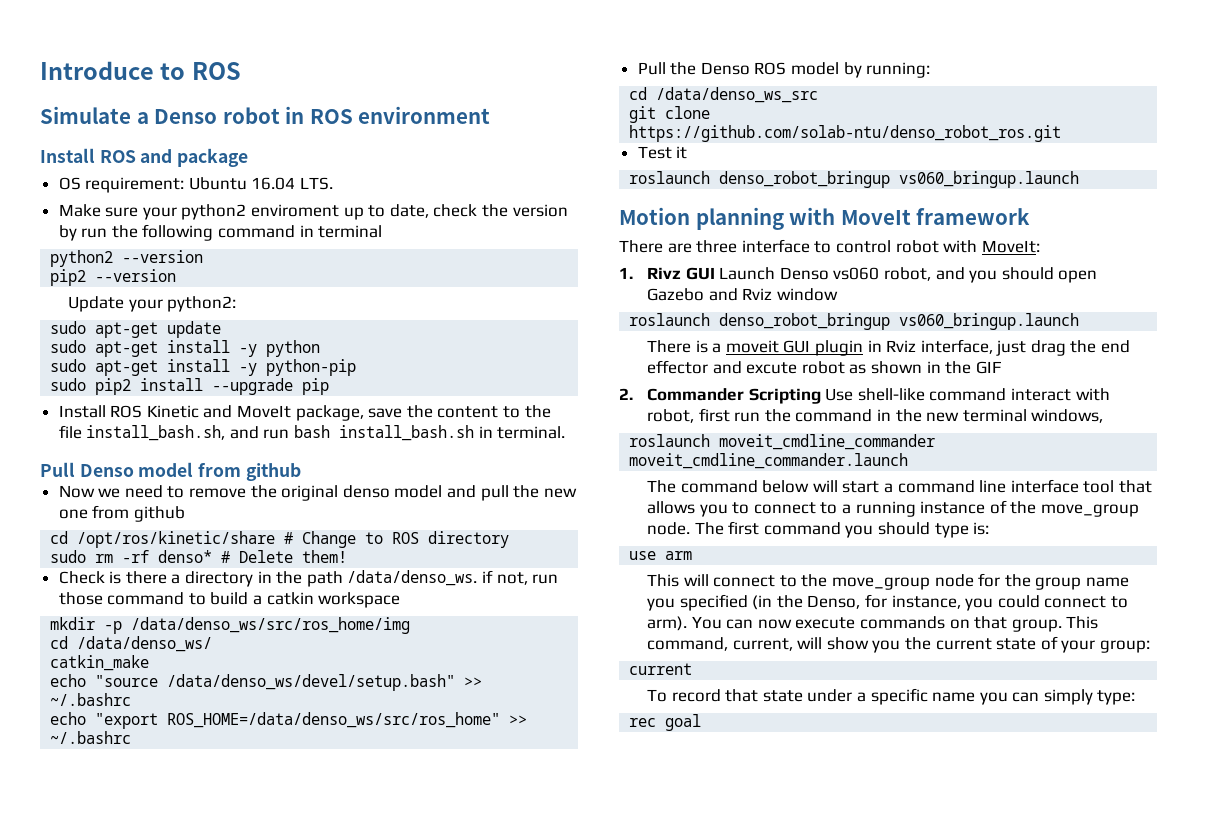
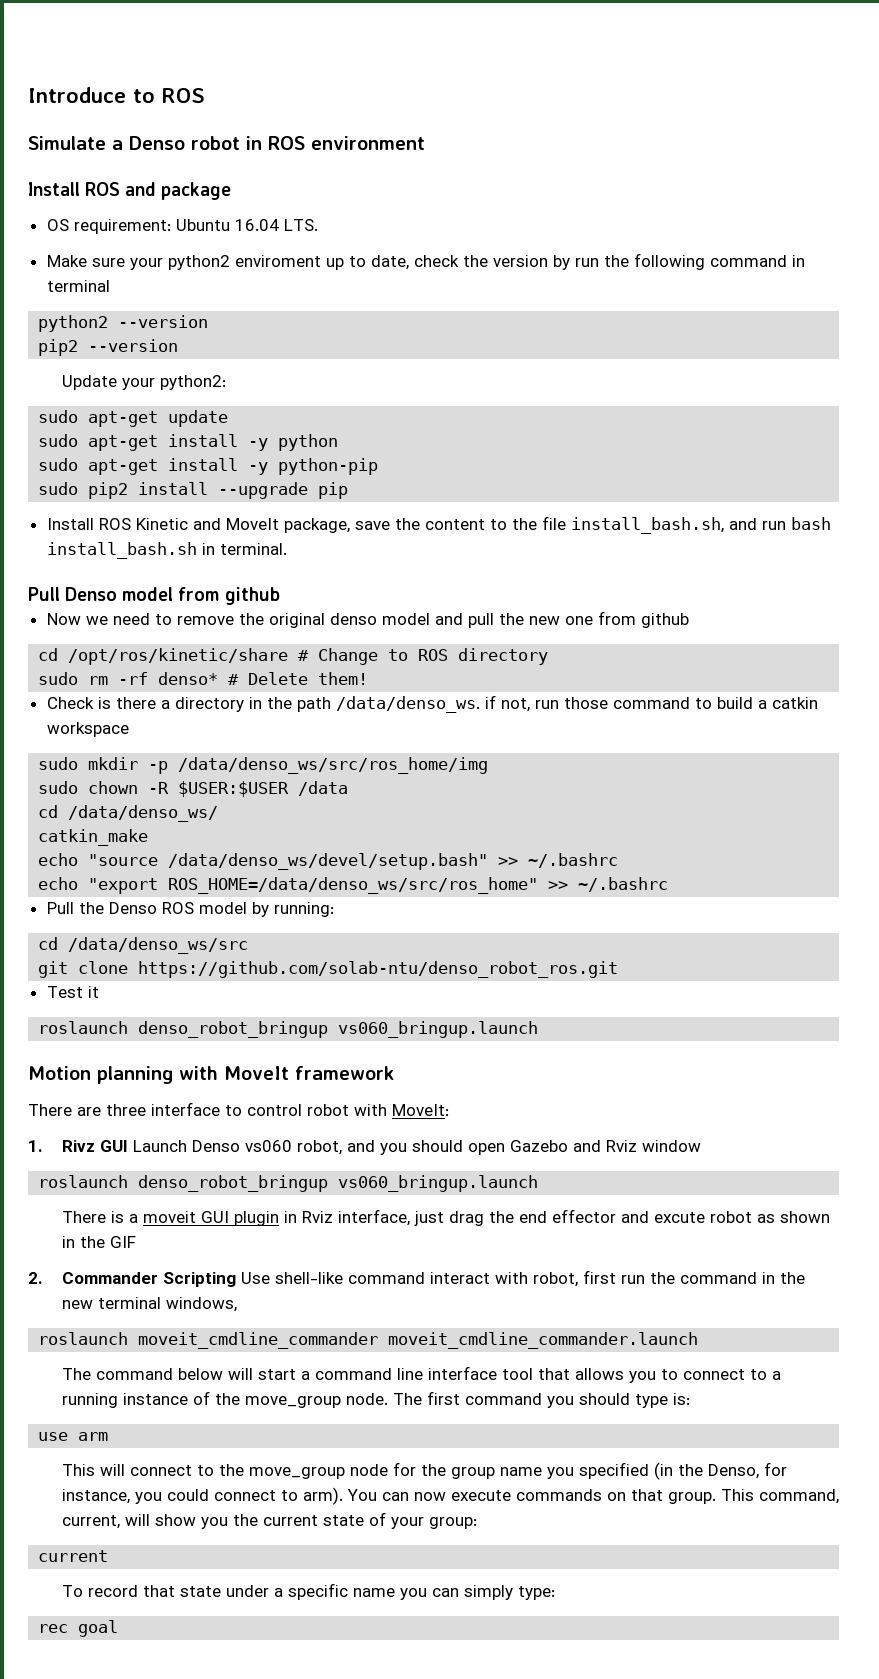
(401, 600) none -> [38,757,79,770] sudo
(411, 625) none -> [38,781,349,797] // sudo chown -R $USER:$USER /data
[656,87,819,103] /data/denso_ws_src -> [68,937,249,954] /data/denso_ws/src

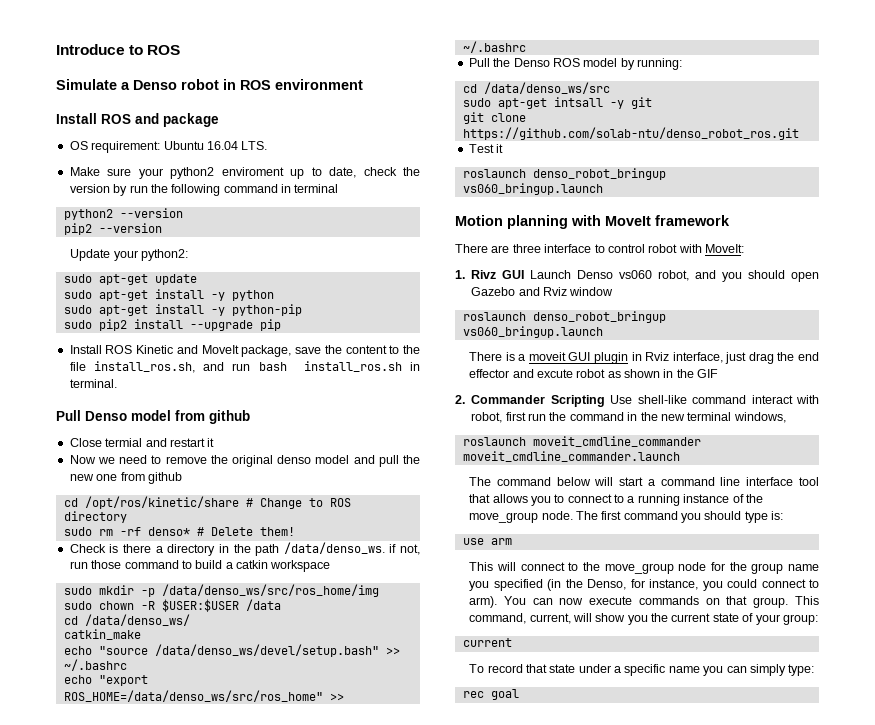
[570,517,724,534] install_bash.sh, -> [93,361,195,373] install_ros.sh,
[46,542,197,559] install_bash.sh -> [303,361,402,372] install_ros.sh
(280, 596) none -> [69,438,215,447] // Close termial and restart it
(249, 945) none -> [462,97,652,109] // sudo apt-get intsall -y git

